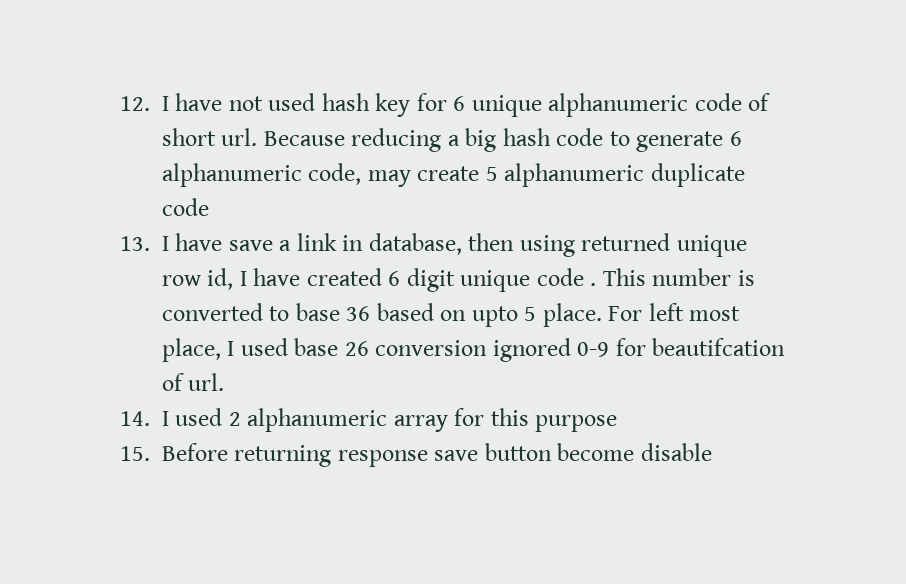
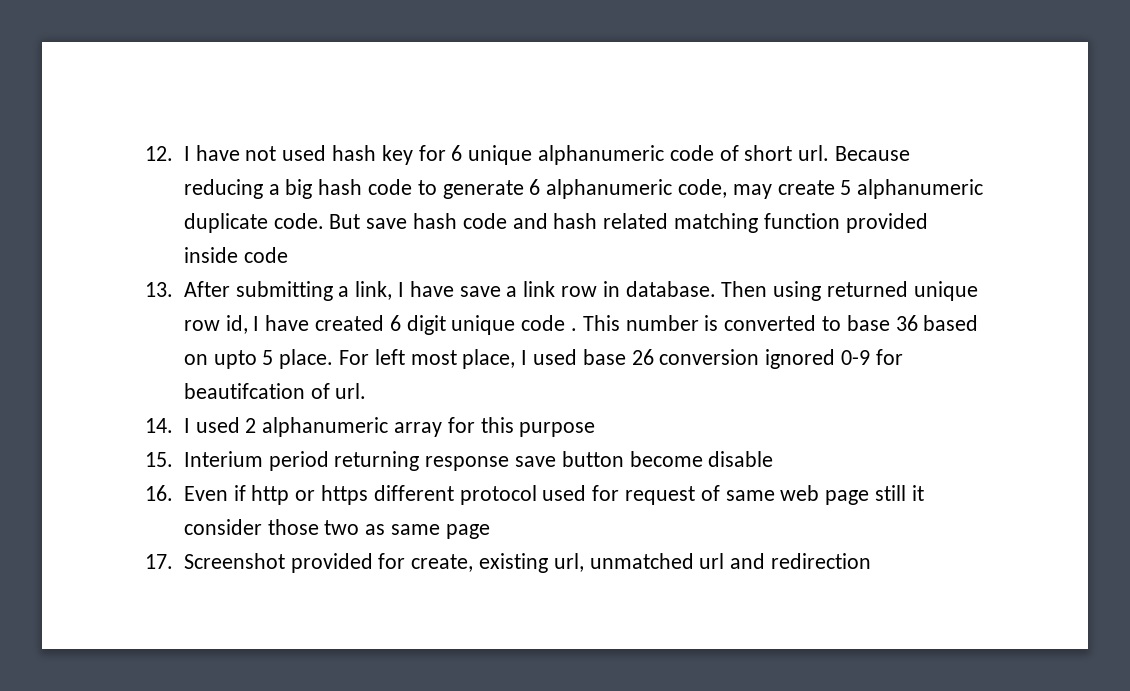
[162,198,209,216] [120,236,150,251] code // 13. -> [273,213,928,233] [183,247,288,263] [145,281,393,301] code. But save hash code and hash related matching function provided inside code // 13. After submitting a link,
[342,233,515,255] in database, then -> [560,281,768,297] row in database. Then
[162,443,228,461] Before -> [183,451,329,471] Interium period
(712, 452) none -> [145,485,924,505] [183,519,490,539] [145,553,871,573] // 16. Even if http or https different protocol used for request of same web page still it consider those two as same page // 17. Screenshot provided for create, existing url, unmatched url and redirection

